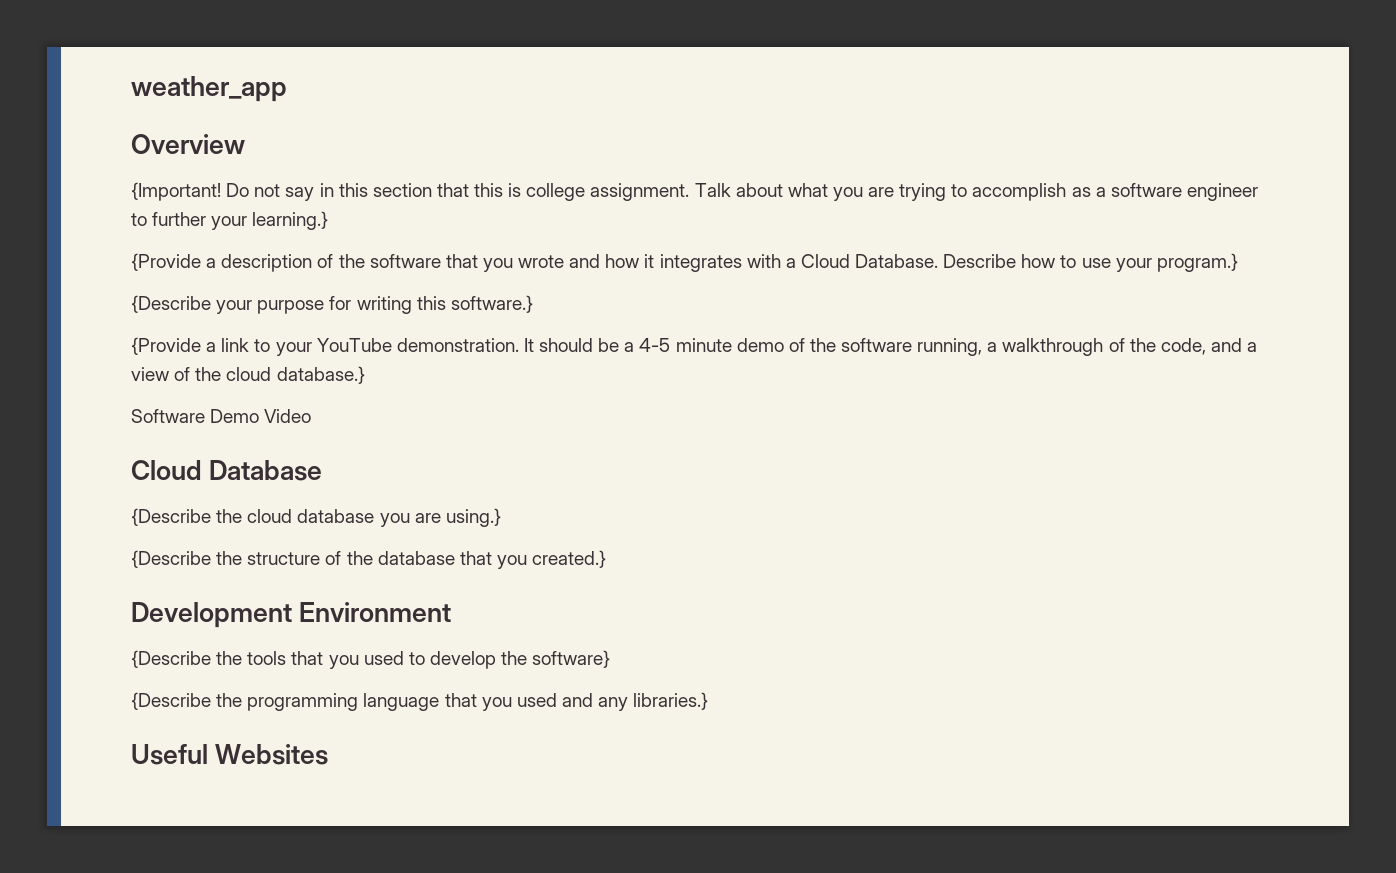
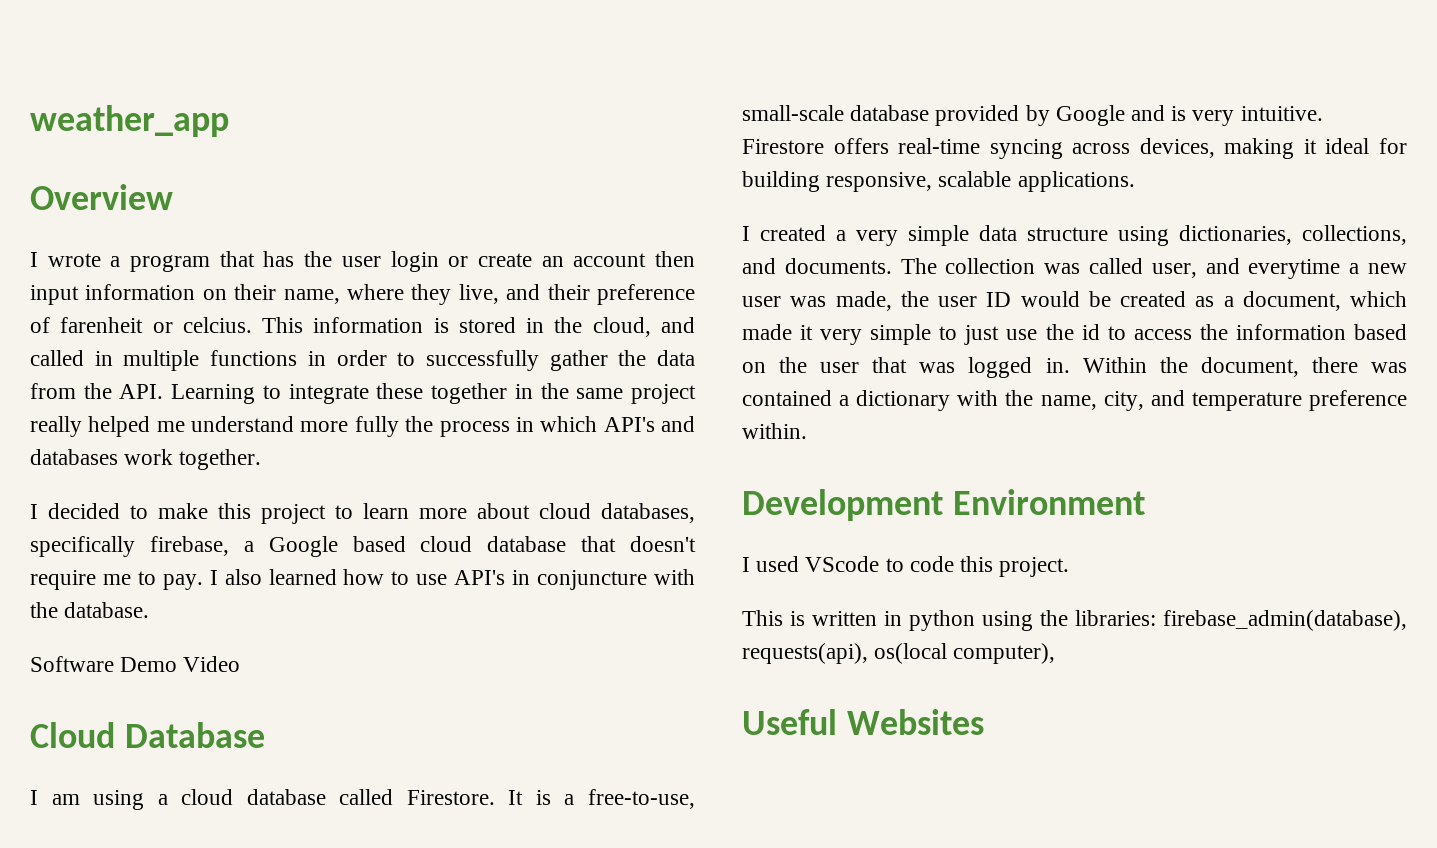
[131,182,1258,201] [131,211,329,230] [131,253,1238,272] [131,295,533,314] [131,337,1258,356] [131,366,365,384] {Important! Do not say in this section that this is college assignment. Talk about what you are trying to accomplish as a software engineer to further your learning.} // {Provide a description of the software that you wrote and how it integrates with a Cloud Database. Describe how to use your program.} // {Describe your purpose for writing this software.} // {Provide a link to your YouTube demonstration. It should be a 4-5 minute demo of the software running, a walkthrough of the code, and a view of the cloud database.} -> [30,251,695,272] [30,284,695,305] [30,317,695,337] [30,350,696,371] [30,383,697,404] [30,416,695,437] [30,449,262,470] [30,503,695,524] [30,536,696,557] [30,569,695,590] [30,602,150,618] I wrote a program that has the user login or create an account then input information on their name, where they live, and their preference of farenheit or celcius. This information is stored in the cloud, and called in multiple functions in order to successfully gather the data from the API. Learning to integrate these together in the same project really helped me understand more fully the process in which API's and databases work together. // I decided to make this project to learn more about cloud databases, specifically firebase, a Google based cloud database that doesn't require me to pay. I also learned how to use API's in conjuncture with the database.
[131,508,501,527] [131,550,607,569] [131,602,452,628] [131,650,611,669] [131,692,709,711] {Describe the cloud database you are using.} // {Describe the structure of the database that you created.} // Development Environment // {Describe the tools that you used to develop the software} // {Describe the programming language that you used and any libraries.} -> [30,789,695,810] [742,105,1323,126] [742,138,1407,159] [742,171,1135,192] [742,225,1407,246] [742,258,1407,279] [742,291,1407,311] [742,324,1407,345] [742,357,1407,378] [742,390,1407,411] [742,423,807,439] [742,489,1145,521] [742,556,1070,577] [742,610,1407,631] [742,643,1056,664] I am using a cloud database called Firestore. It is a free-to-use, small-scale database provided by Google and is very intuitive. Firestore offers real-time syncing across devices, making it ideal for building responsive, scalable applications. // I created a very simple data structure using dictionaries, collections, and documents. The collection was called user, and everytime a new user was made, the user ID would be created as a document, which made it very simple to just use the id to access the information based on the user that was logged in. Within the document, there was contained a dictionary with the name, city, and temperature preference within. // Development Environment // I used VScode to code this project. // This is written in python using the libraries: firebase_admin(database), requests(api), os(local computer),

